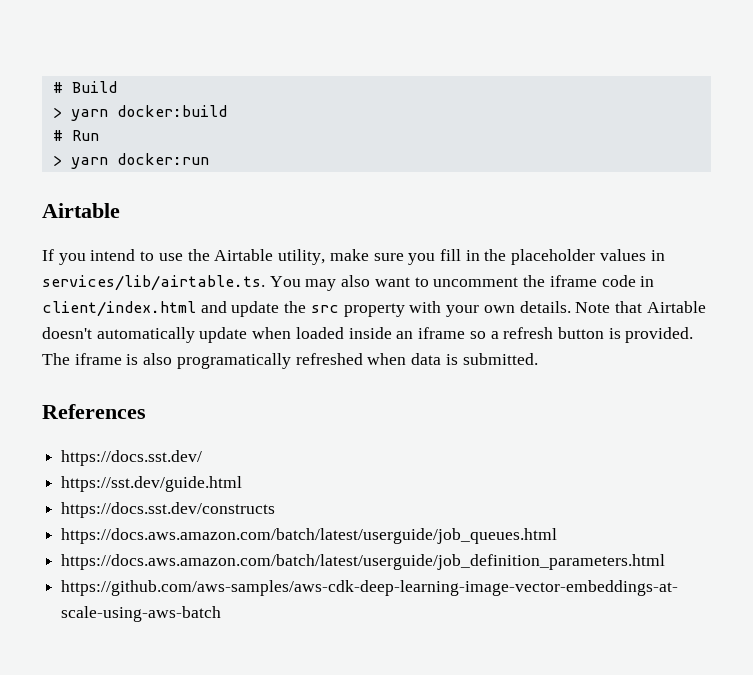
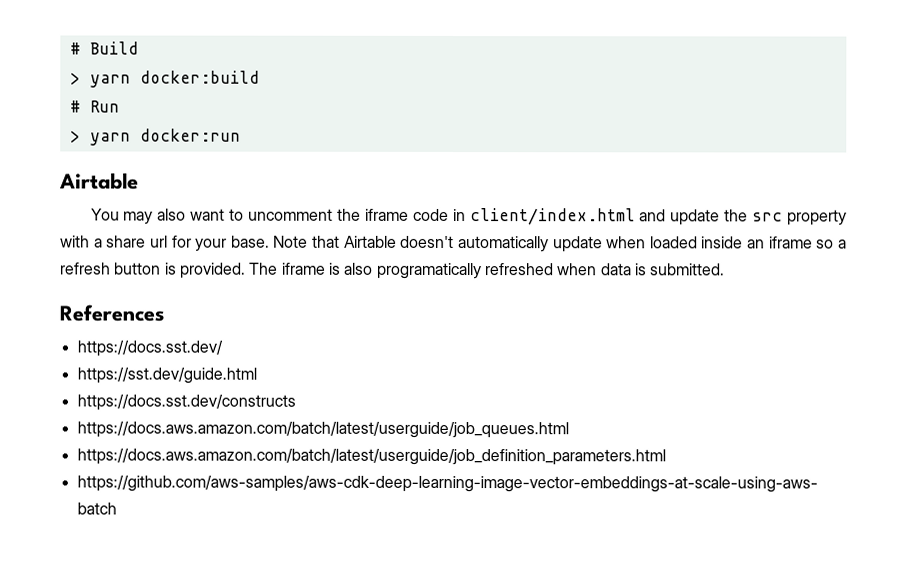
[42,249,665,265] [42,275,265,291] If you intend to use the Airtable utility, make sure you fill in the placeholder values in services/lib/airtable.ts. -> (139, 181) none
[446,301,571,317] your own details. -> [93,235,270,252] a share url for your base.

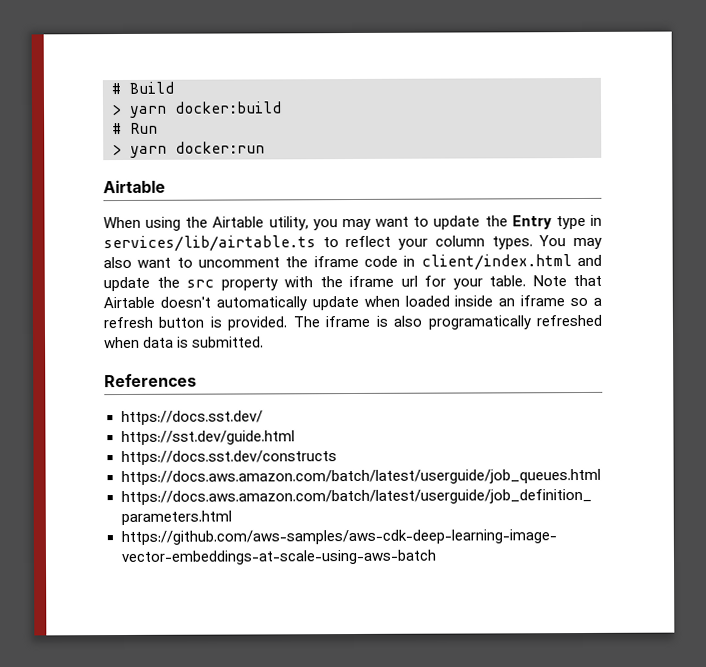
(139, 181) none -> [103,214,602,231] [103,235,533,253] When using the Airtable utility, you may want to update the Entry type in services/lib/airtable.ts to reflect your column types.
[93,235,147,248] a share -> [319,275,394,288] the iframe
[230,235,270,248] base. -> [489,275,526,287] table.

